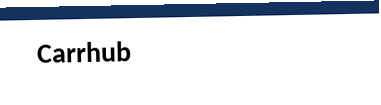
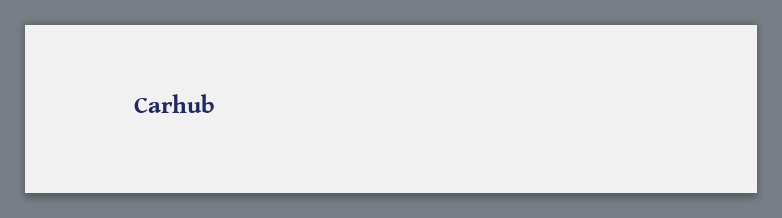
[36,41,132,63] Carrhub -> [134,94,215,113] Carhub

